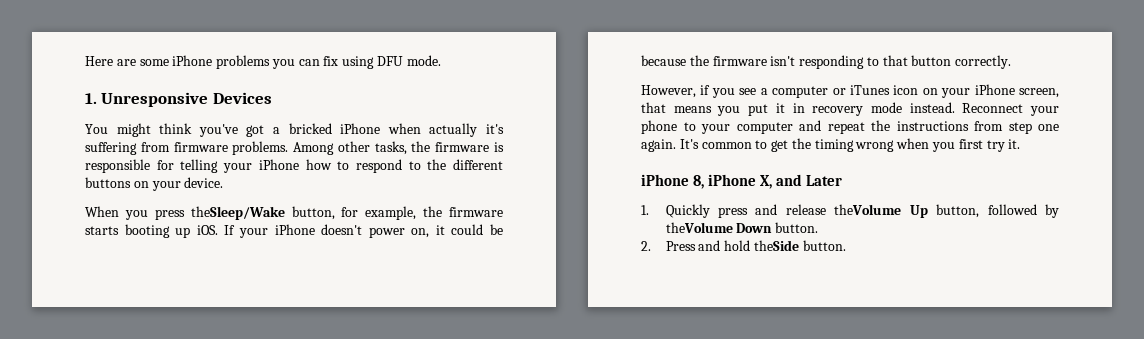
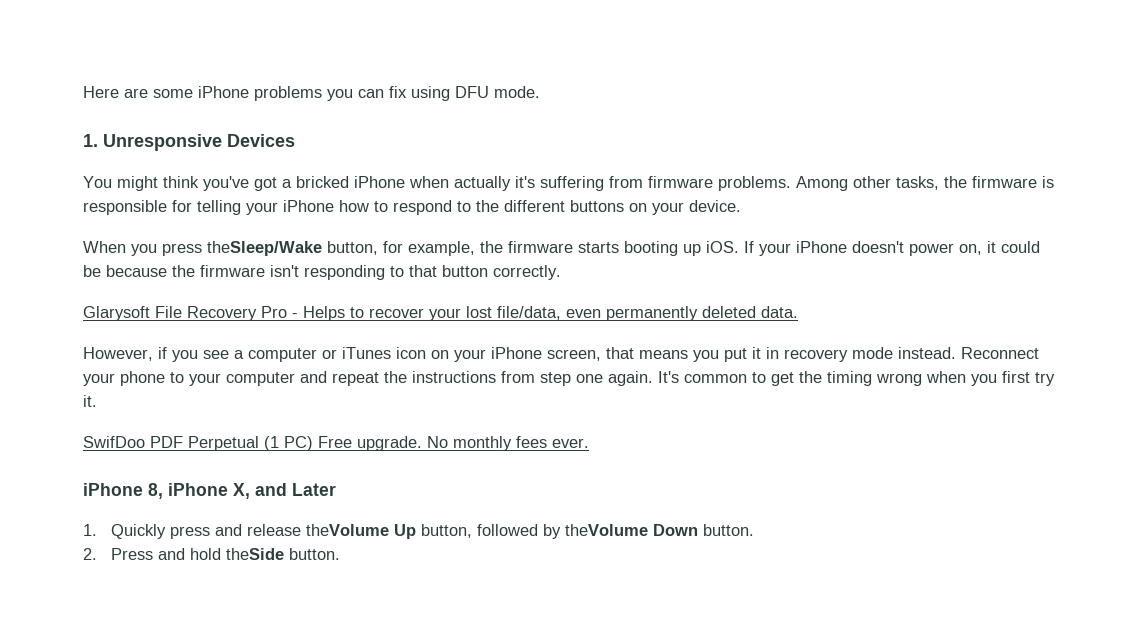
(1012, 62) none -> [83,306,798,321] // Glarysoft File Recovery Pro - Helps to recover your lost file/data, even permanently deleted data.
(1021, 144) none -> [83,436,589,451] // SwifDoo PDF Perpetual (1 PC) Free upgrade. No monthly fees ever.

